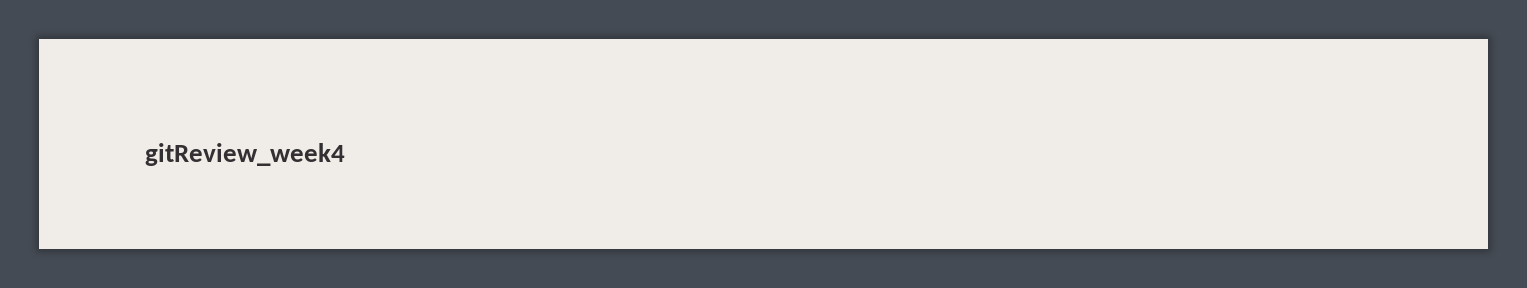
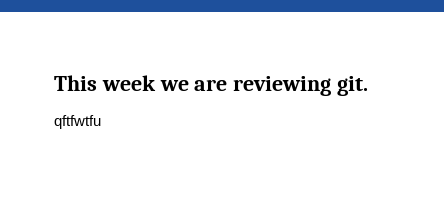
[145,143,345,166] gitReview_week4 -> [54,75,369,96] [54,115,101,129] This week we are reviewing git. // qftfwtfu

